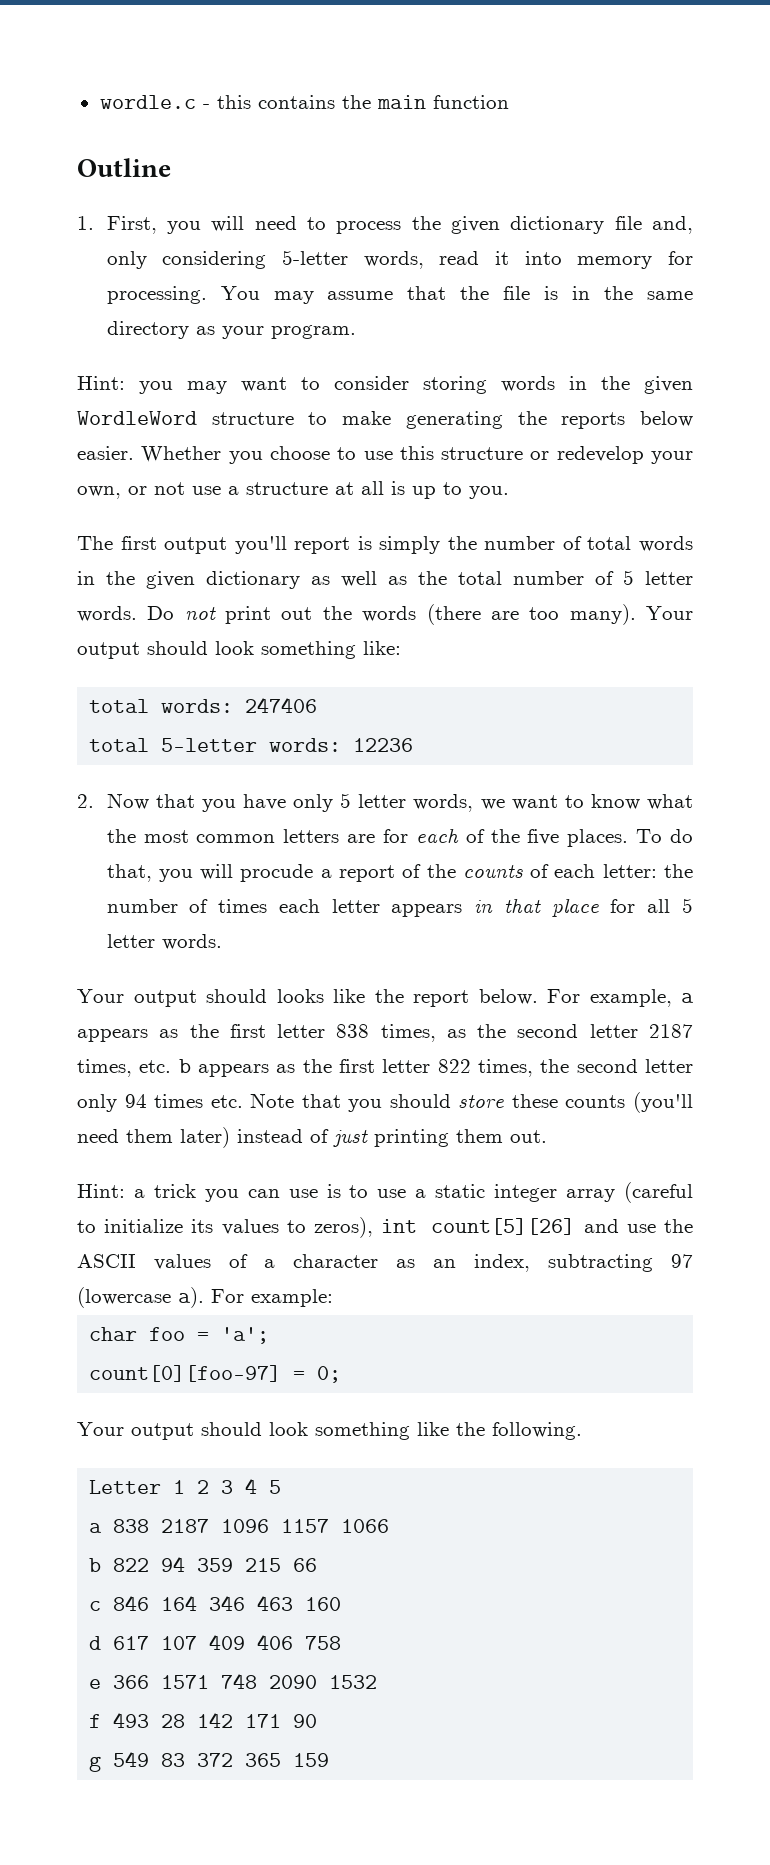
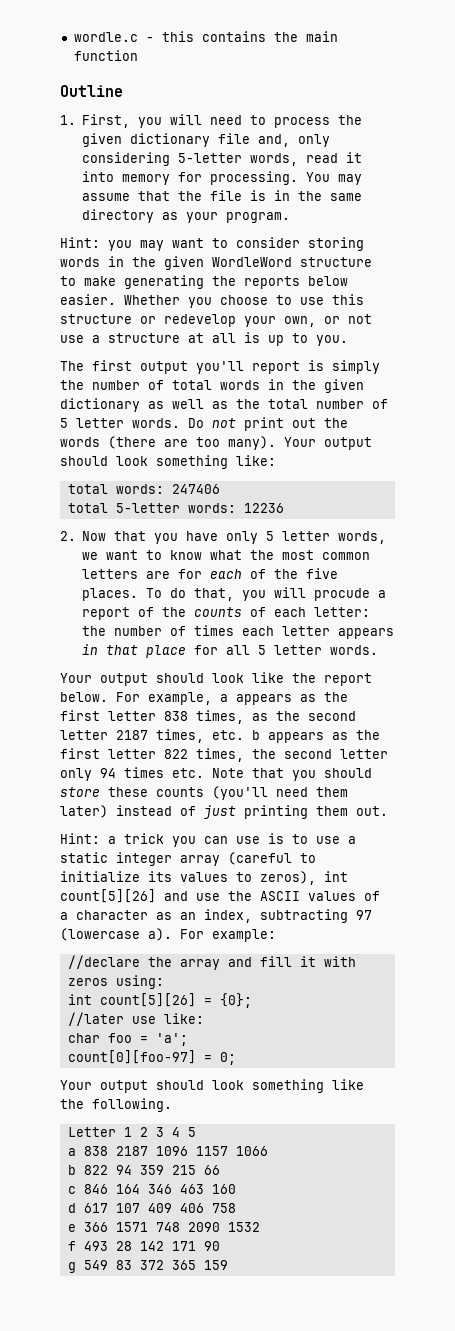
[276,989,324,1003] looks -> [212,673,244,683] look
(333, 1298) none -> [67,955,356,970] [67,975,164,989] [67,993,252,1008] [67,1012,204,1026] // //declare the array and fill it with zeros using: // int count[5][26] = {0}; // //later use like:

